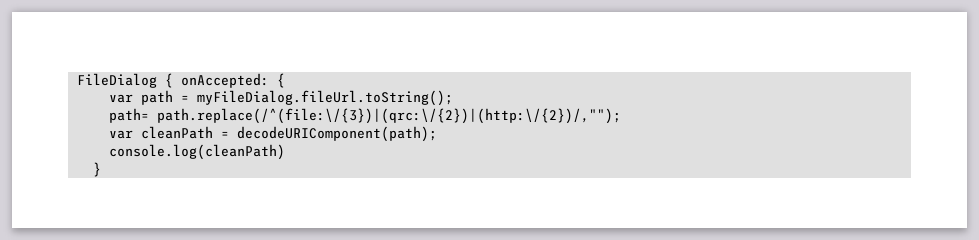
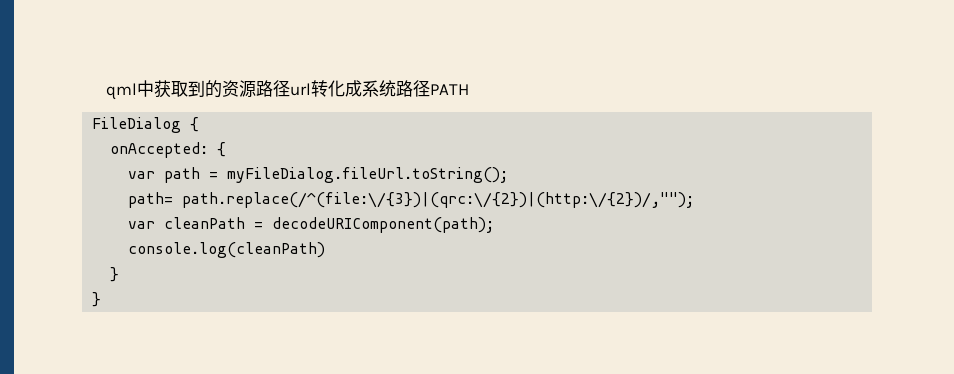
(76, 80) none -> [106,80,470,100] qml中获取到的资源路径url转化成系统路径PATH //
(173, 80) none -> (200, 124) //
(101, 169) none -> [92,292,102,307] // }

